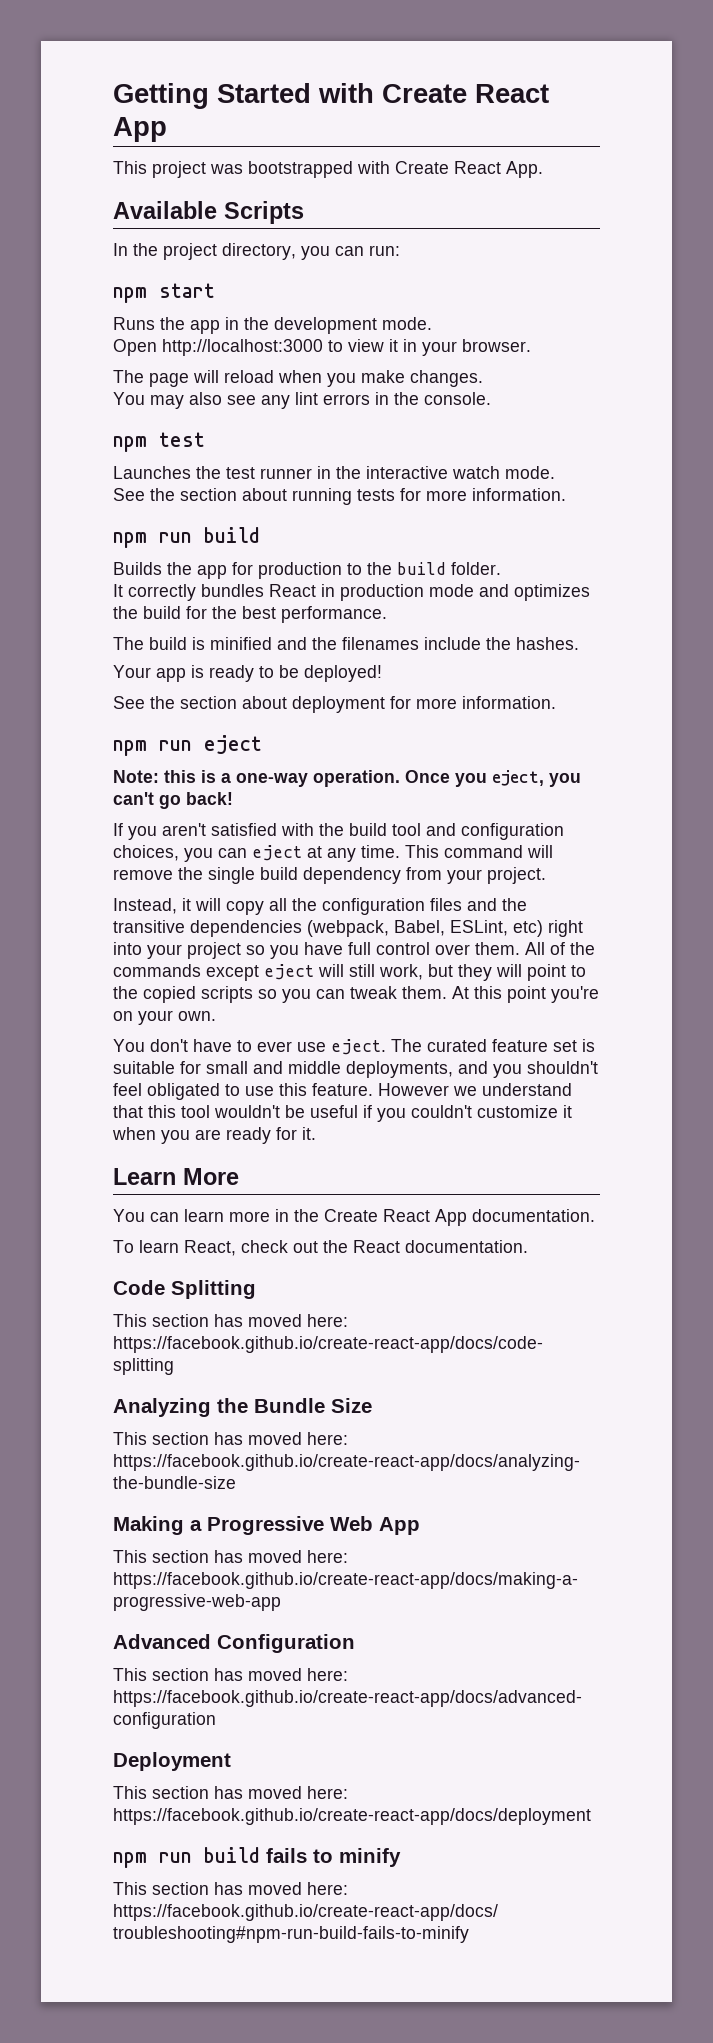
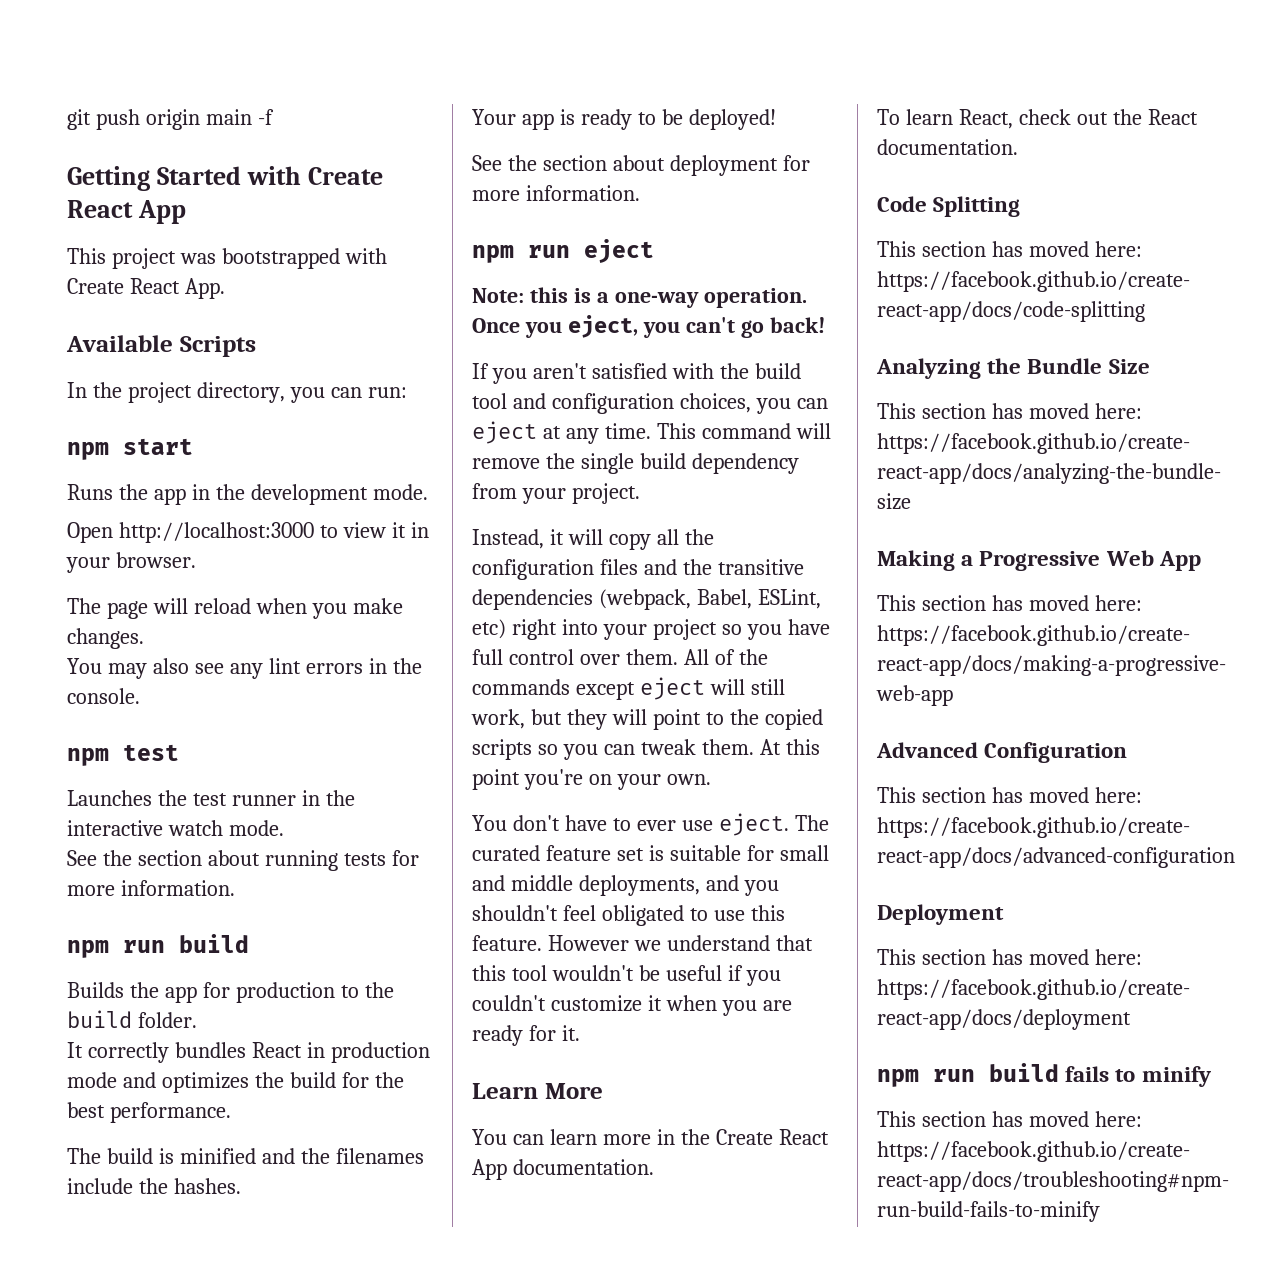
(113, 96) none -> [67,109,274,130] git push origin main -f //

